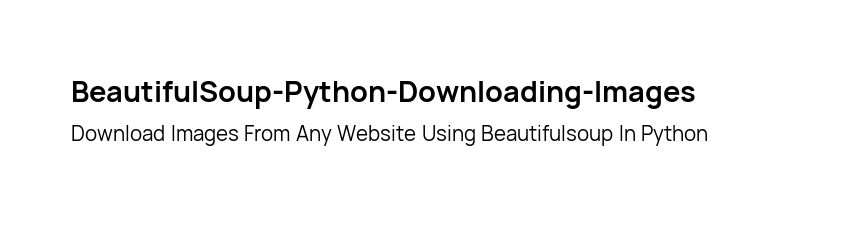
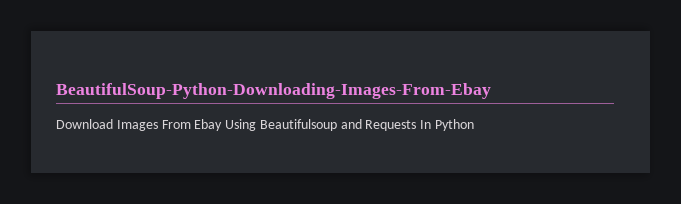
[71,81,696,109] BeautifulSoup-Python-Downloading-Images -> [56,83,491,99] BeautifulSoup-Python-Downloading-Images-From-Ebay
[295,125,614,146] Any Website Using Beautifulsoup -> [194,119,417,131] Ebay Using Beautifulsoup and Requests

